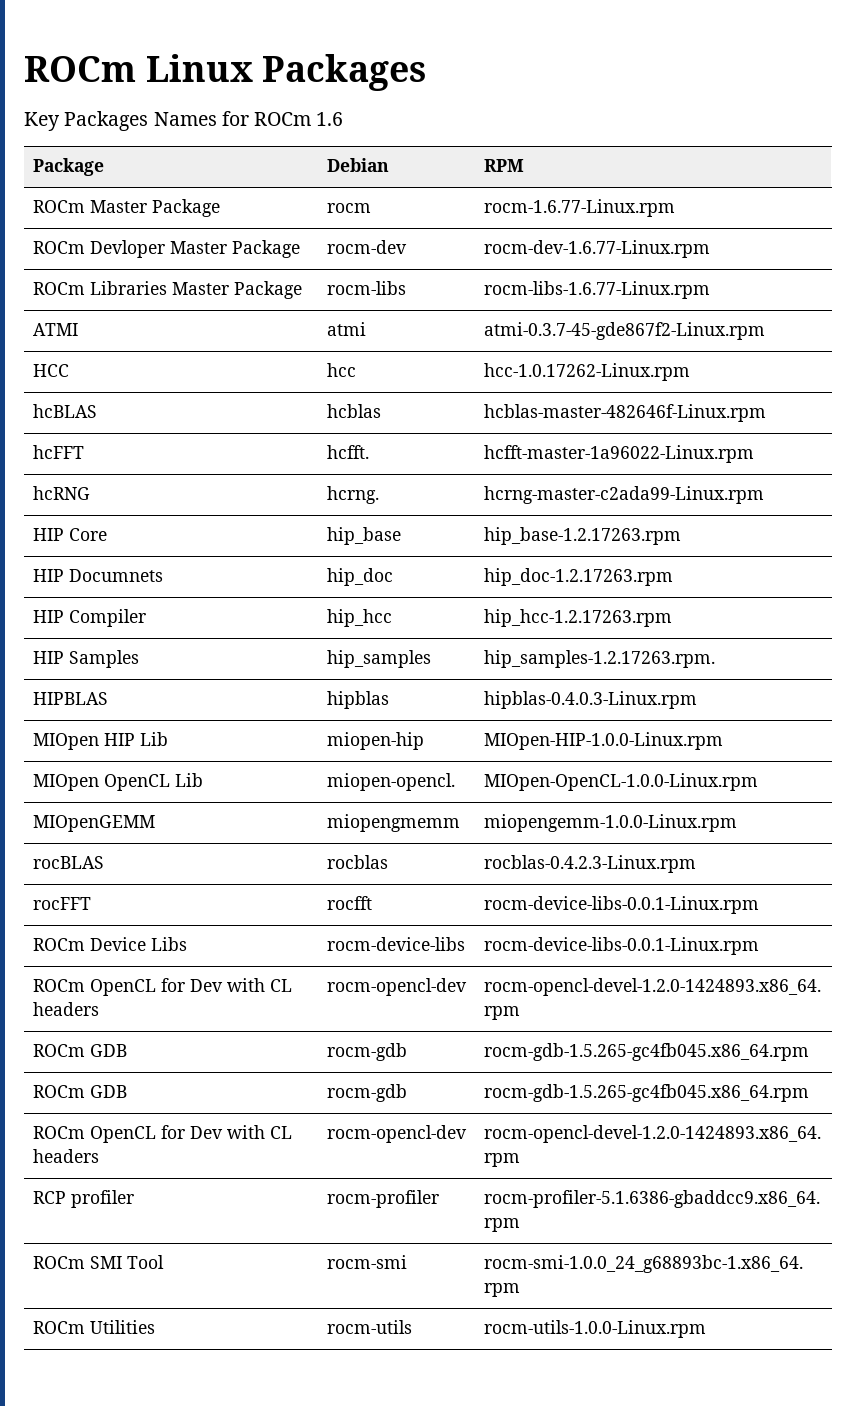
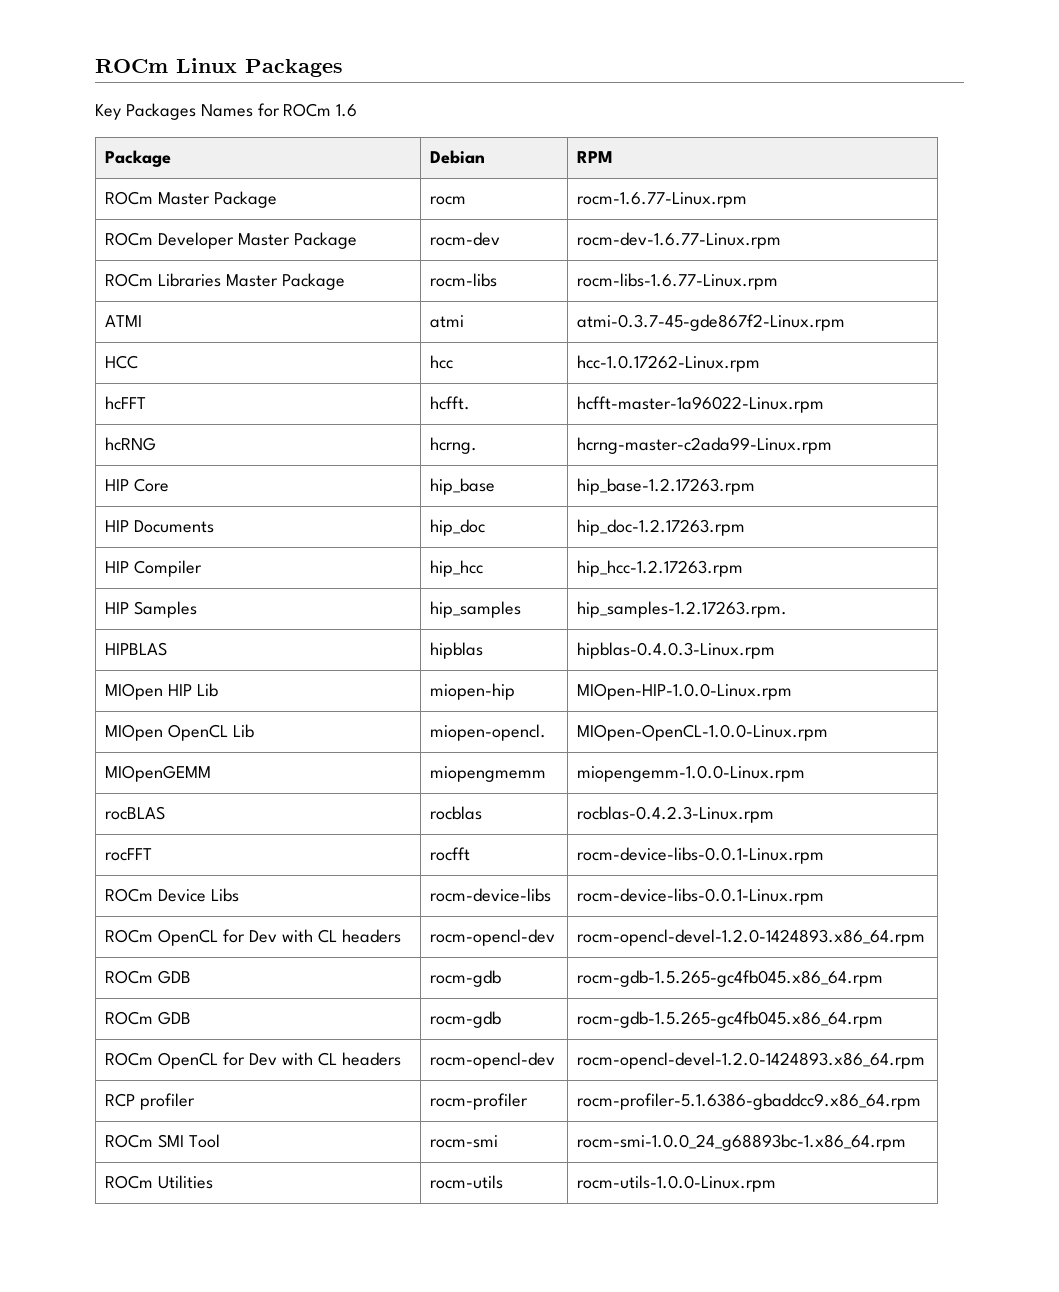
[89,240,165,258] Devloper -> [158,232,235,249] Developer
[32,404,97,418] [326,404,381,418] [483,404,766,422] // hcBLAS | hcblas | hcblas-master-482646f-Linux.rpm -> (761, 363) none
[68,569,163,582] Documnets -> [134,520,215,533] Documents

